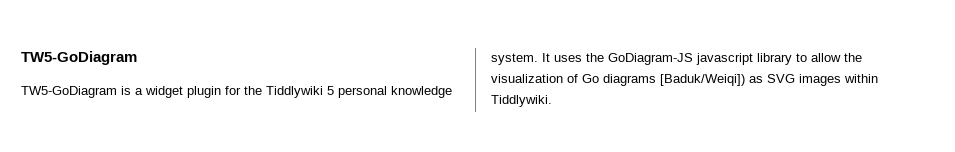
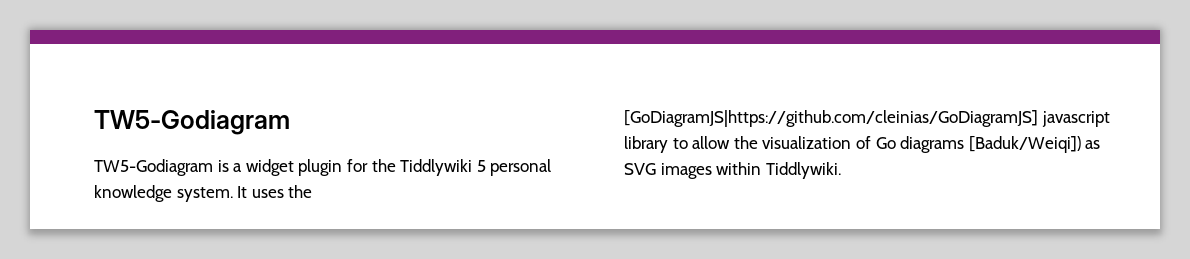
[21,51,137,65] [21,86,117,98] TW5-GoDiagram // TW5-GoDiagram -> [94,110,290,135] [94,159,213,176] TW5-Godiagram // TW5-Godiagram
[608,53,693,65] GoDiagram-JS -> [624,110,1038,127] [GoDiagramJS|https://github.com/cleinias/GoDiagramJS]

